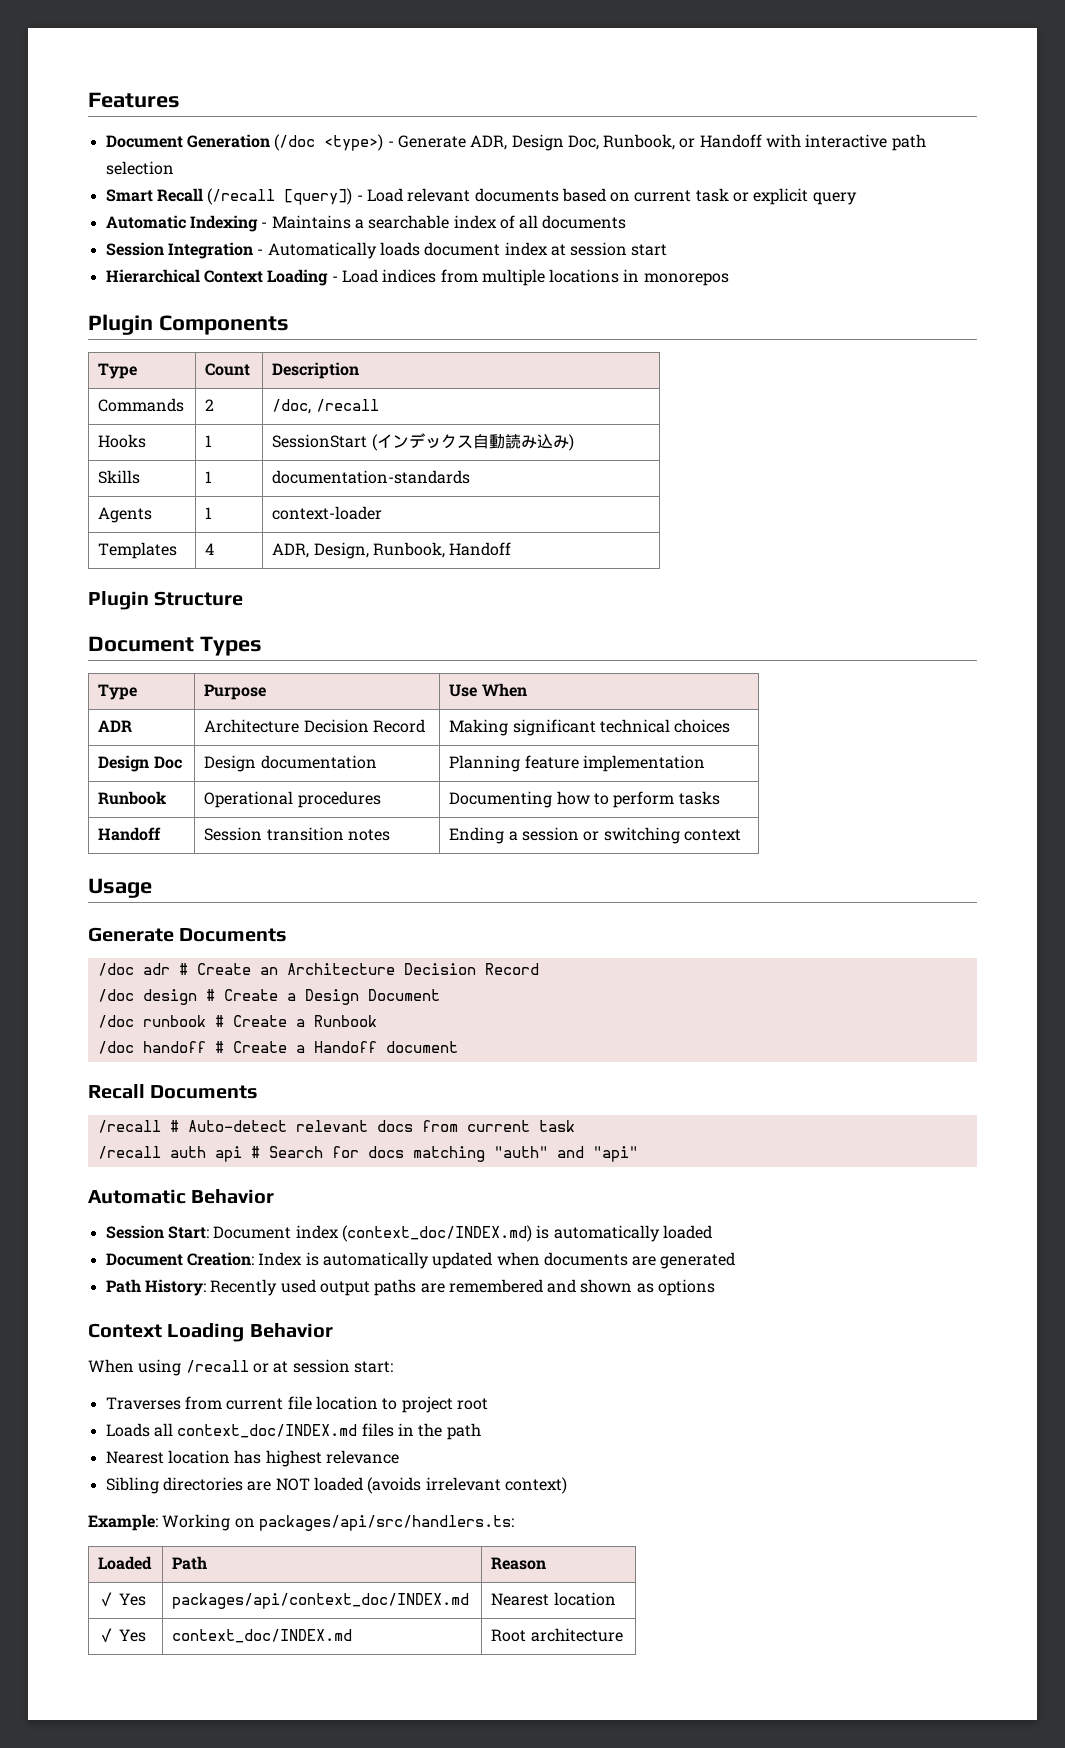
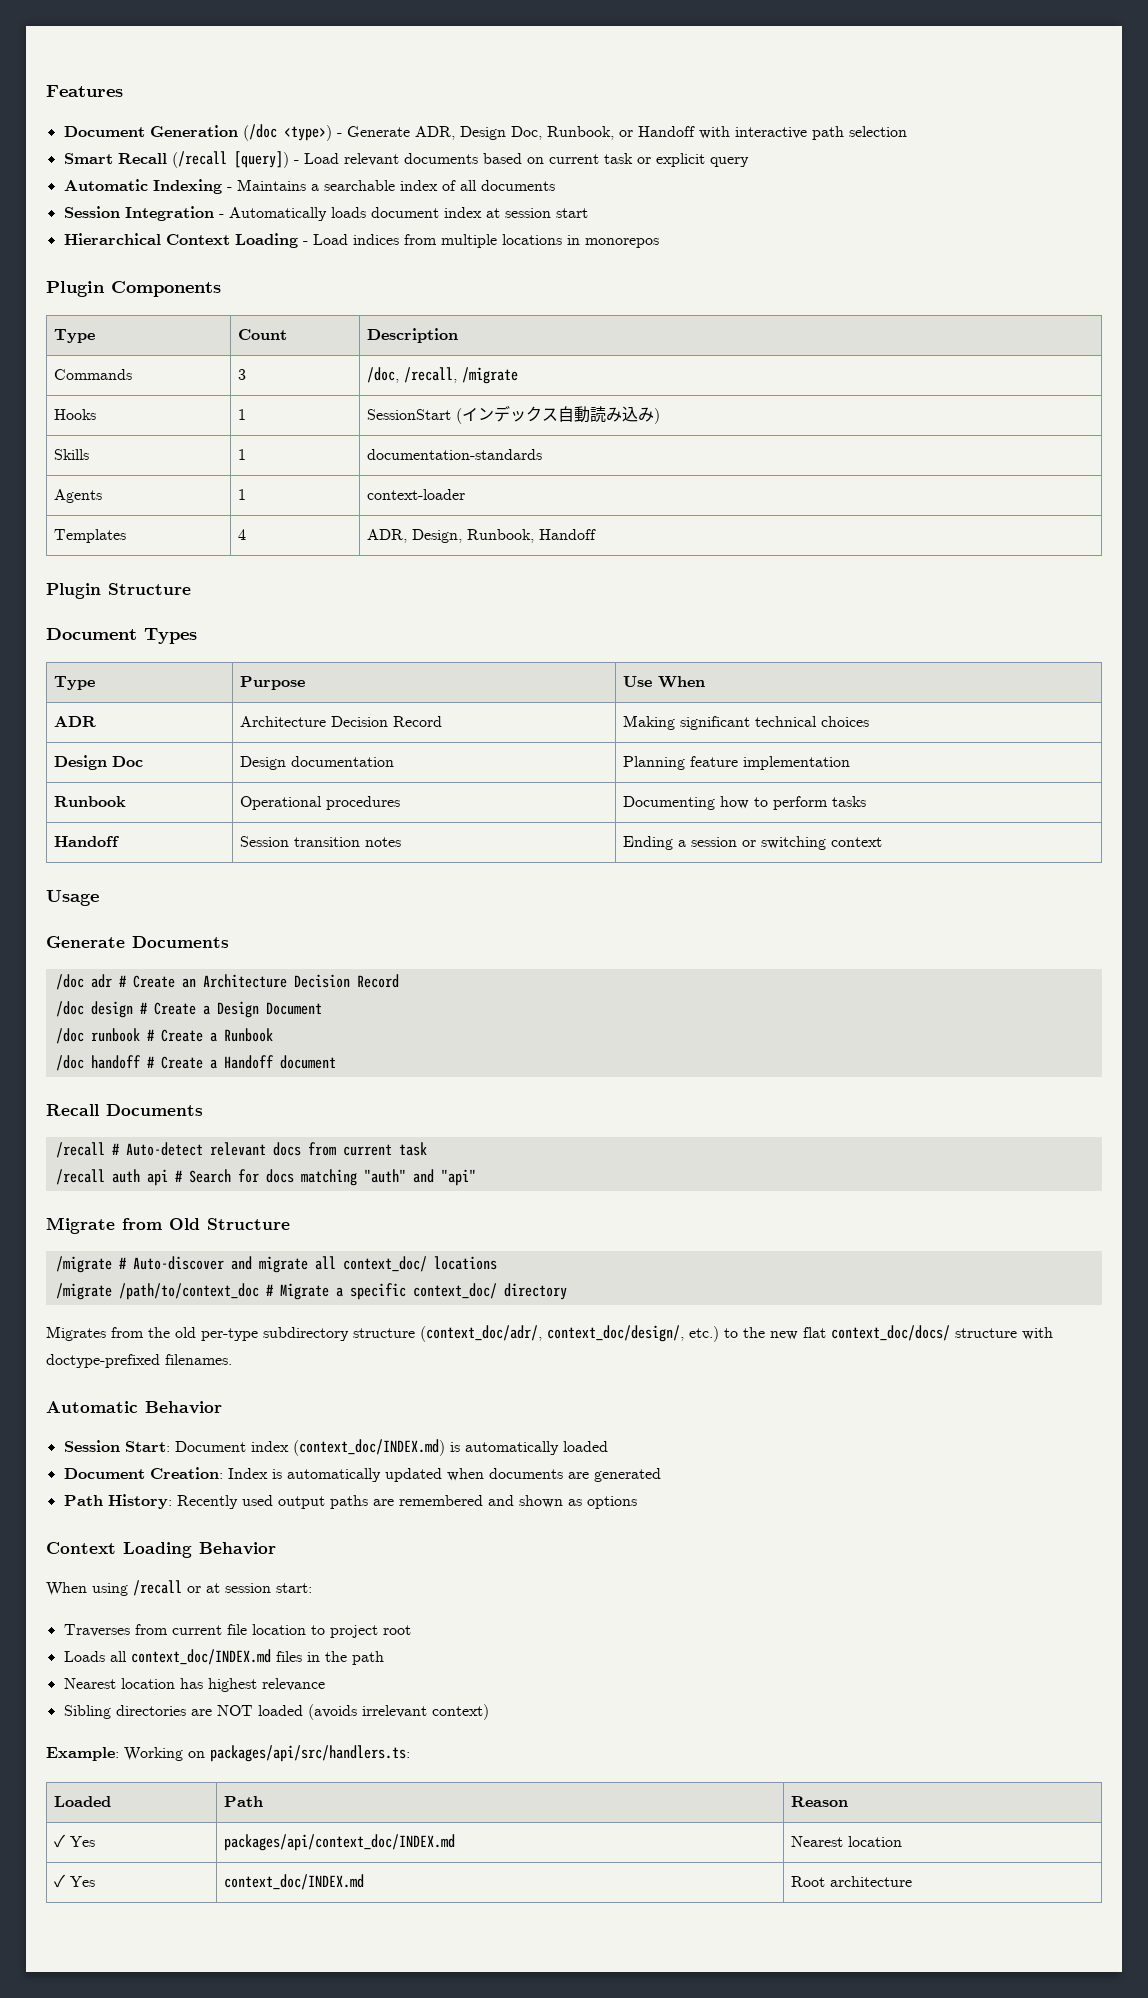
[205,399,215,411] 2 -> [238,369,247,380] 3
[315,399,379,412] /recall -> [404,367,519,384] /recall, /migrate
(638, 1154) none -> [46,1217,290,1234] [55,1256,497,1273] [55,1283,567,1300] [46,1325,1053,1342] [46,1354,232,1368] // Migrate from Old Structure // /migrate # Auto-discover and migrate all context_doc/ locations // /migrate /path/to/context_doc # Migrate a specific context_doc/ directory // Migrates from the old per-type subdirectory structure (context_doc/adr/, context_doc/design/, etc.) to the new flat context_doc/docs/ structure with doctype-prefixed filenames.

